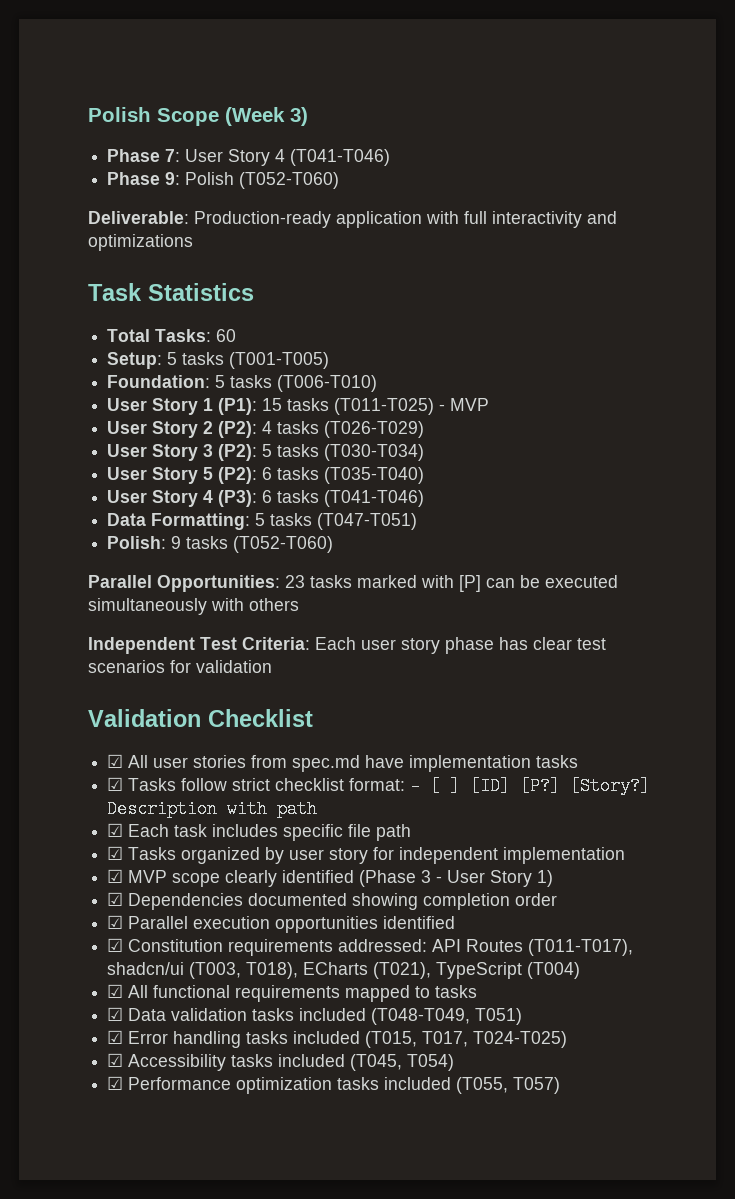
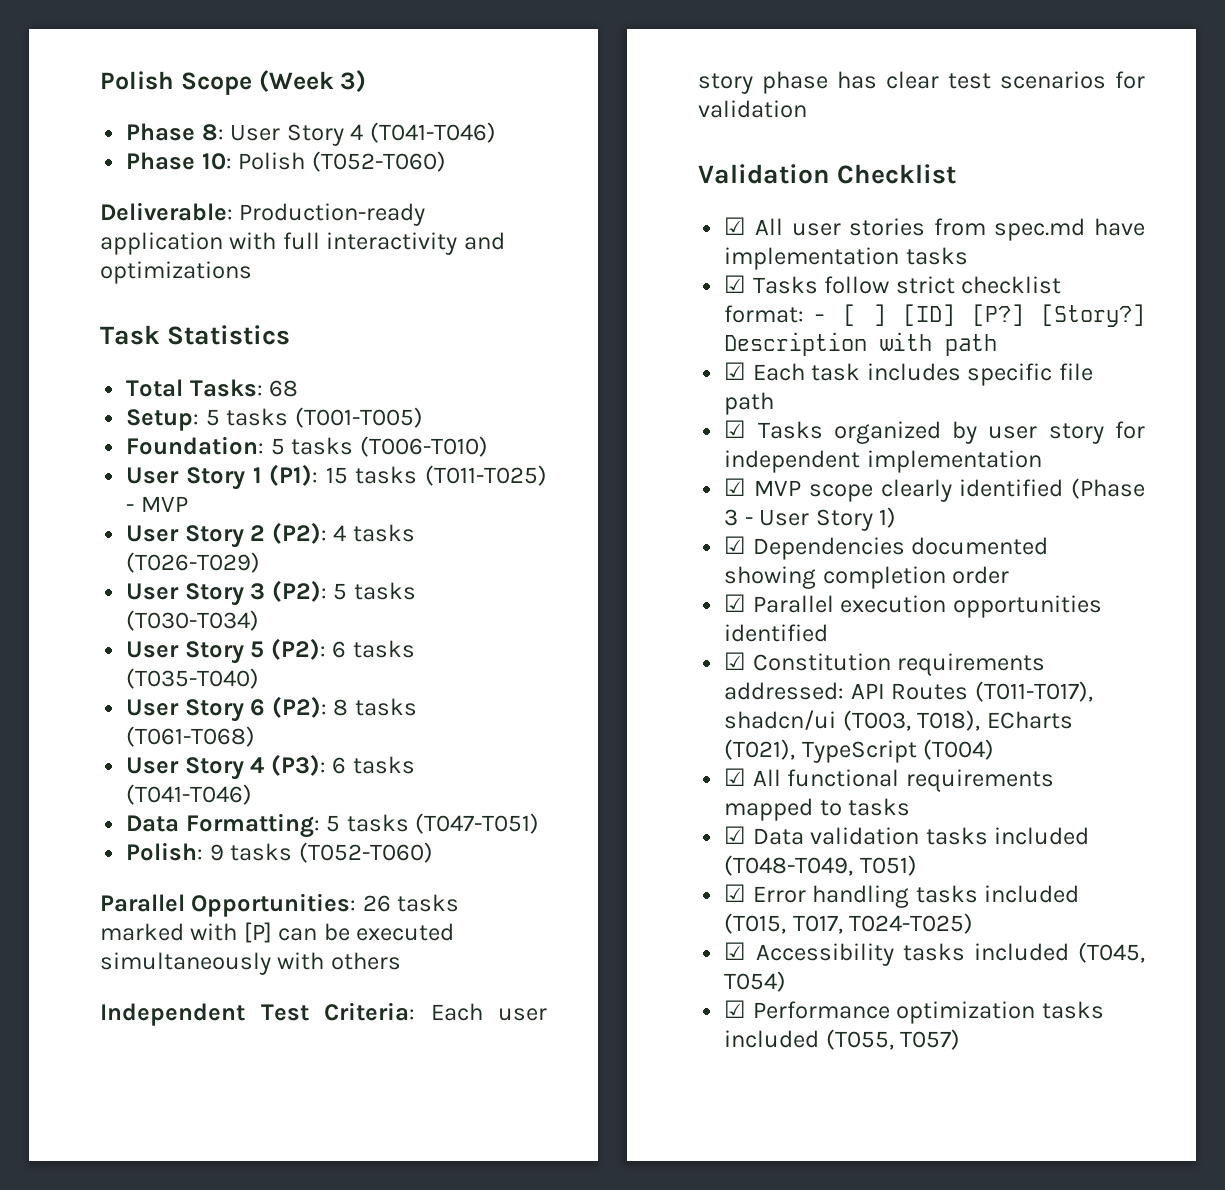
[165,149,181,162] 7: -> [201,124,224,141] 8:
[165,172,181,185] 9: -> [201,153,232,170] 10:
[216,329,237,342] 60 -> [269,380,299,397] 68
(425, 475) none -> [126,696,417,722] [126,726,256,747] // User Story 6 (P2): 8 tasks (T061-T068)
[285,575,305,588] 23 -> [362,895,391,912] 26

